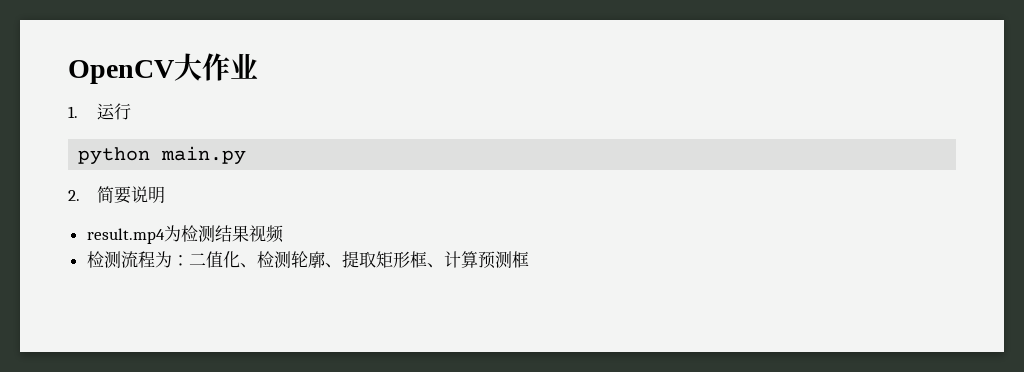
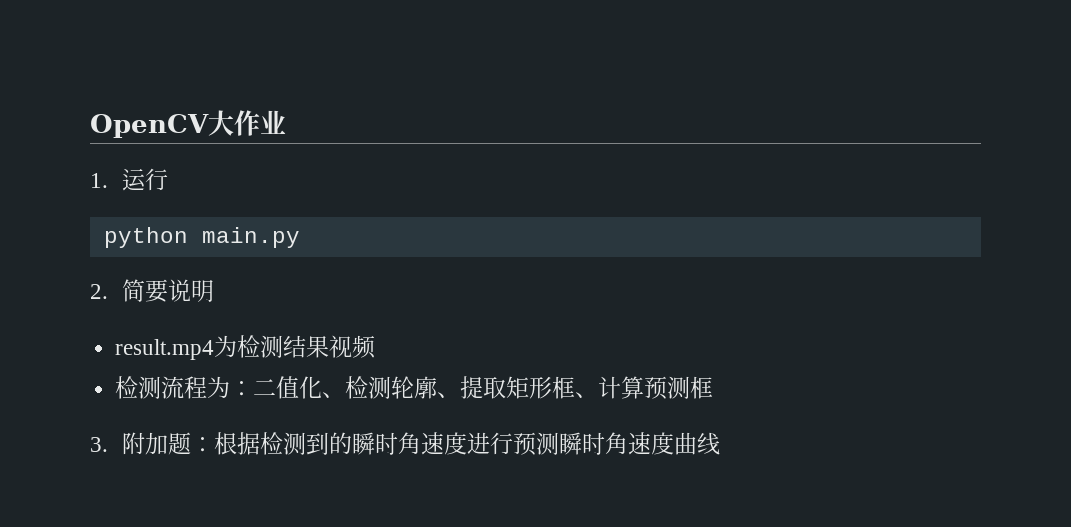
(529, 259) none -> [90,432,720,456] // 3.附加题：根据检测到的瞬时角速度进行预测瞬时角速度曲线

